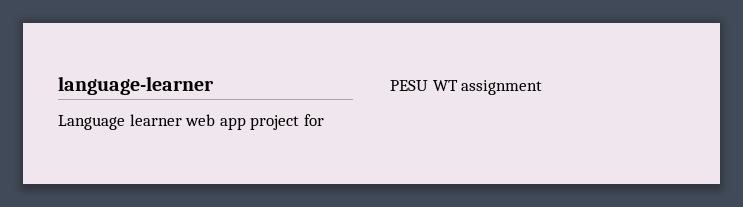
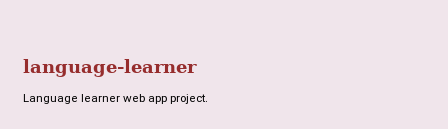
[250,114,324,130] [390,80,543,95] project for PESU WT assignment -> [170,94,209,104] project.

